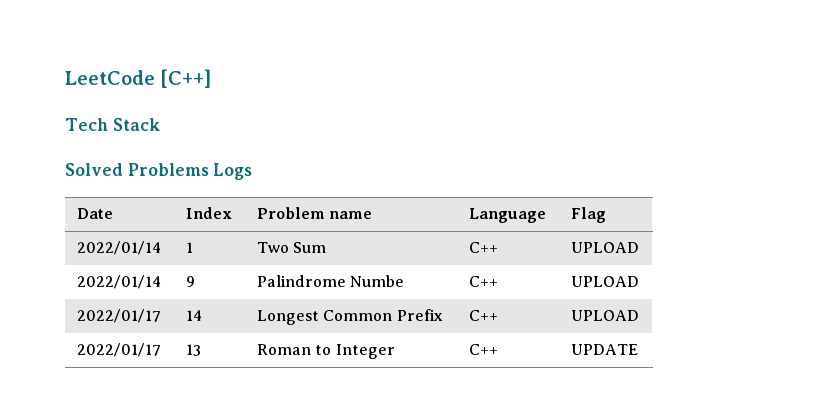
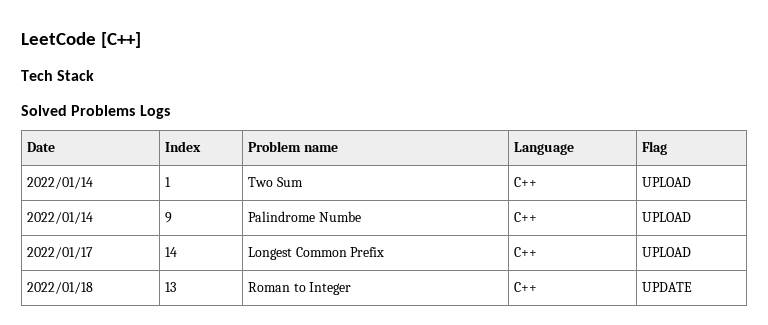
[77,343,162,357] 2022/01/17 -> [26,282,93,294] 2022/01/18

